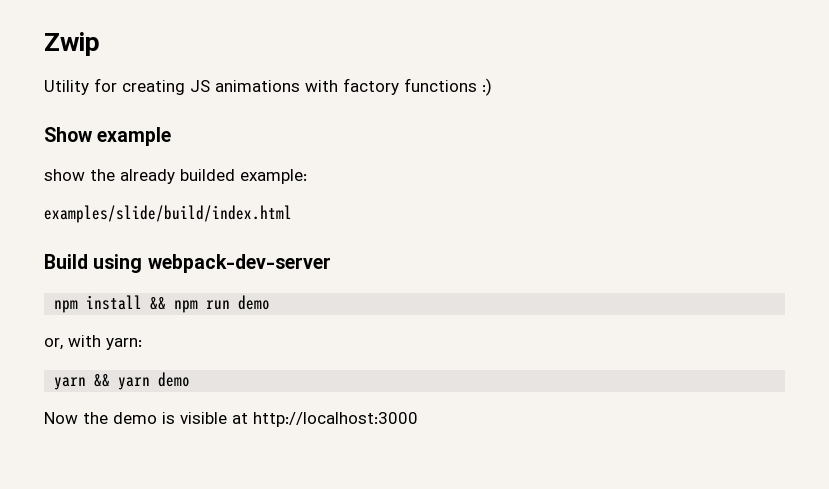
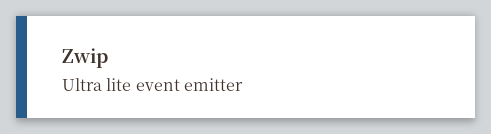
[44,78,492,96] [44,127,172,146] [44,169,307,184] [44,205,292,223] [44,254,331,273] [54,295,271,313] [44,335,142,350] [54,372,191,390] [44,412,418,427] Utility for creating JS animations with factory functions :) // Show example // show the already builded example: // examples/slide/build/index.html // Build using webpack-dev-server // npm install && npm run demo // or, with yarn: // yarn && yarn demo // Now the demo is visible at http://localhost:3000 -> [62,78,243,91] Ultra lite event emitter

